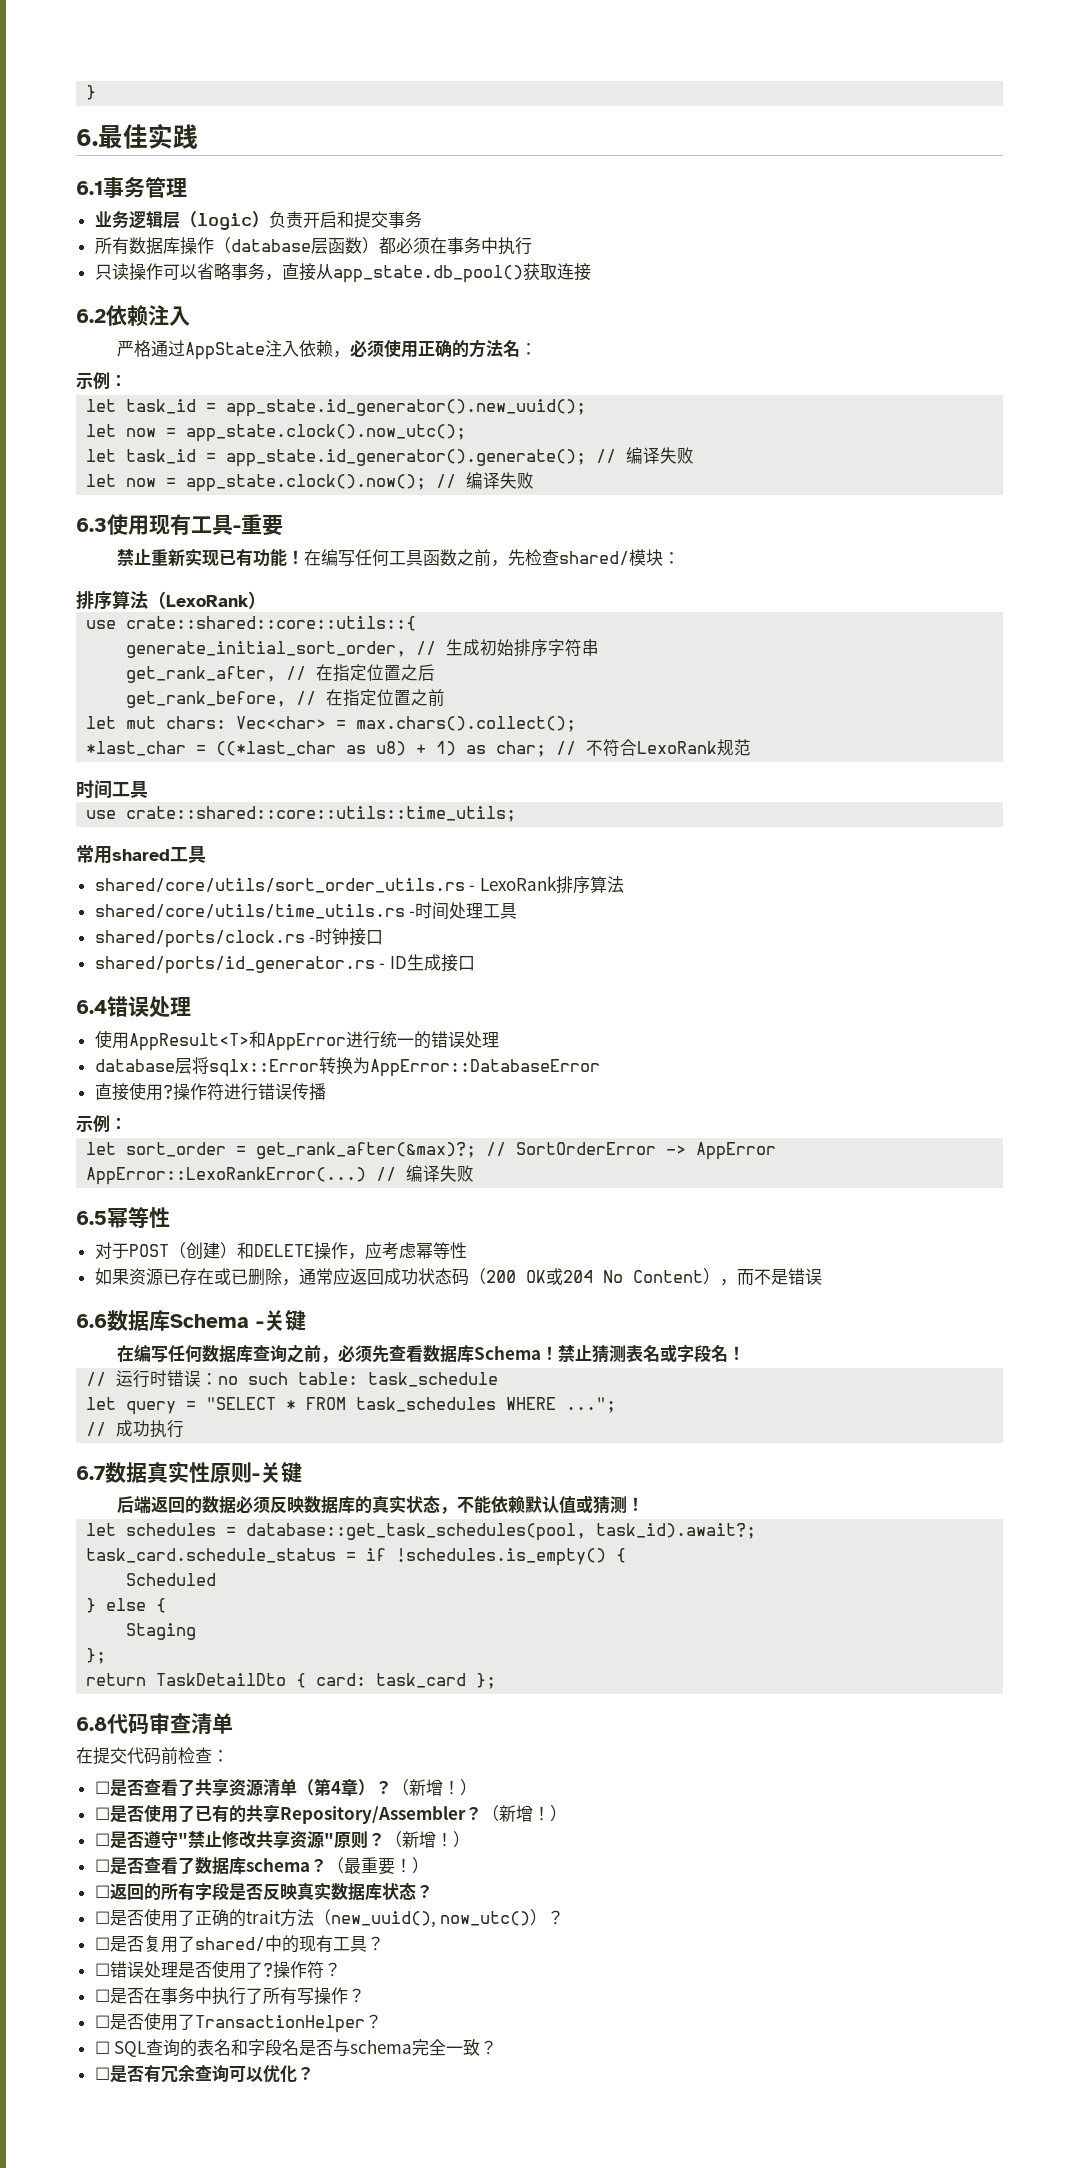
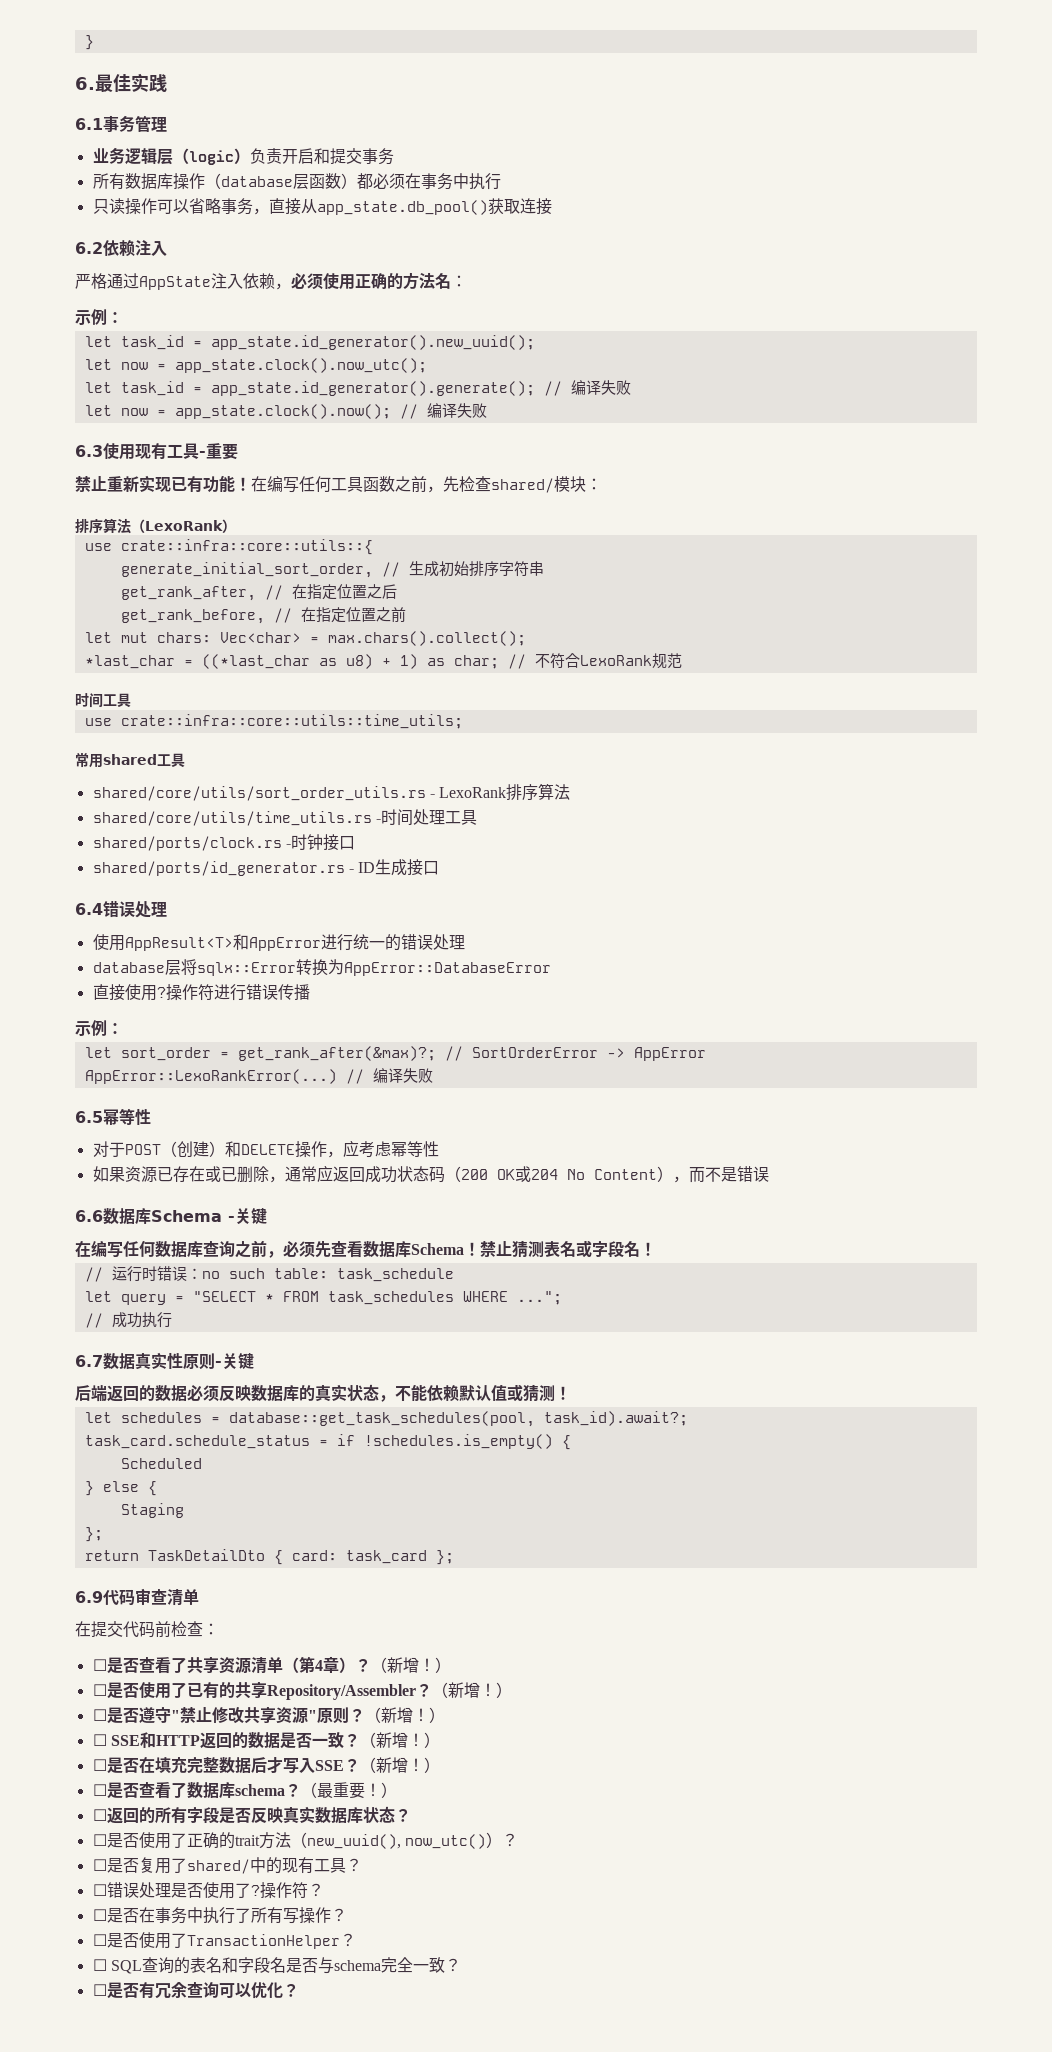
[126,616,417,631] crate::shared::core::utils::{ -> [120,539,373,555] crate::infra::core::utils::{
[126,806,517,822] crate::shared::core::utils::time_utils; -> [120,714,463,729] crate::infra::core::utils::time_utils;
[76,1717,107,1731] 6.8 -> [75,1591,103,1603] 6.9
(470, 1839) none -> [92,1732,440,1749] [92,1756,440,1774] // ☐ SSE和HTTP返回的数据是否一致？（新增！） // ☐是否在填充完整数据后才写入SSE？（新增！）

